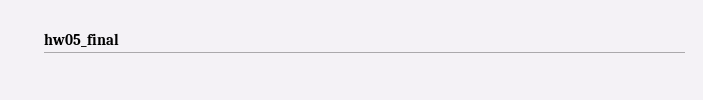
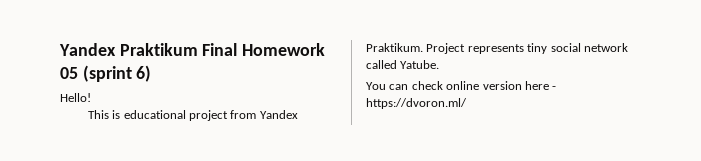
[44,33,119,47] hw05_final -> [59,43,326,56] [60,65,152,82] [60,93,91,102] [87,110,298,121] [366,43,628,54] [366,60,440,69] [366,81,557,90] [366,98,467,109] Yandex Praktikum Final Homework 05 (sprint 6) // Hello! // This is educational project from Yandex Praktikum. Project represents tiny social network called Yatube. // You can check online version here - https://dvoron.ml/

